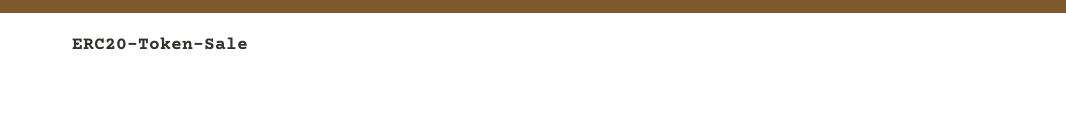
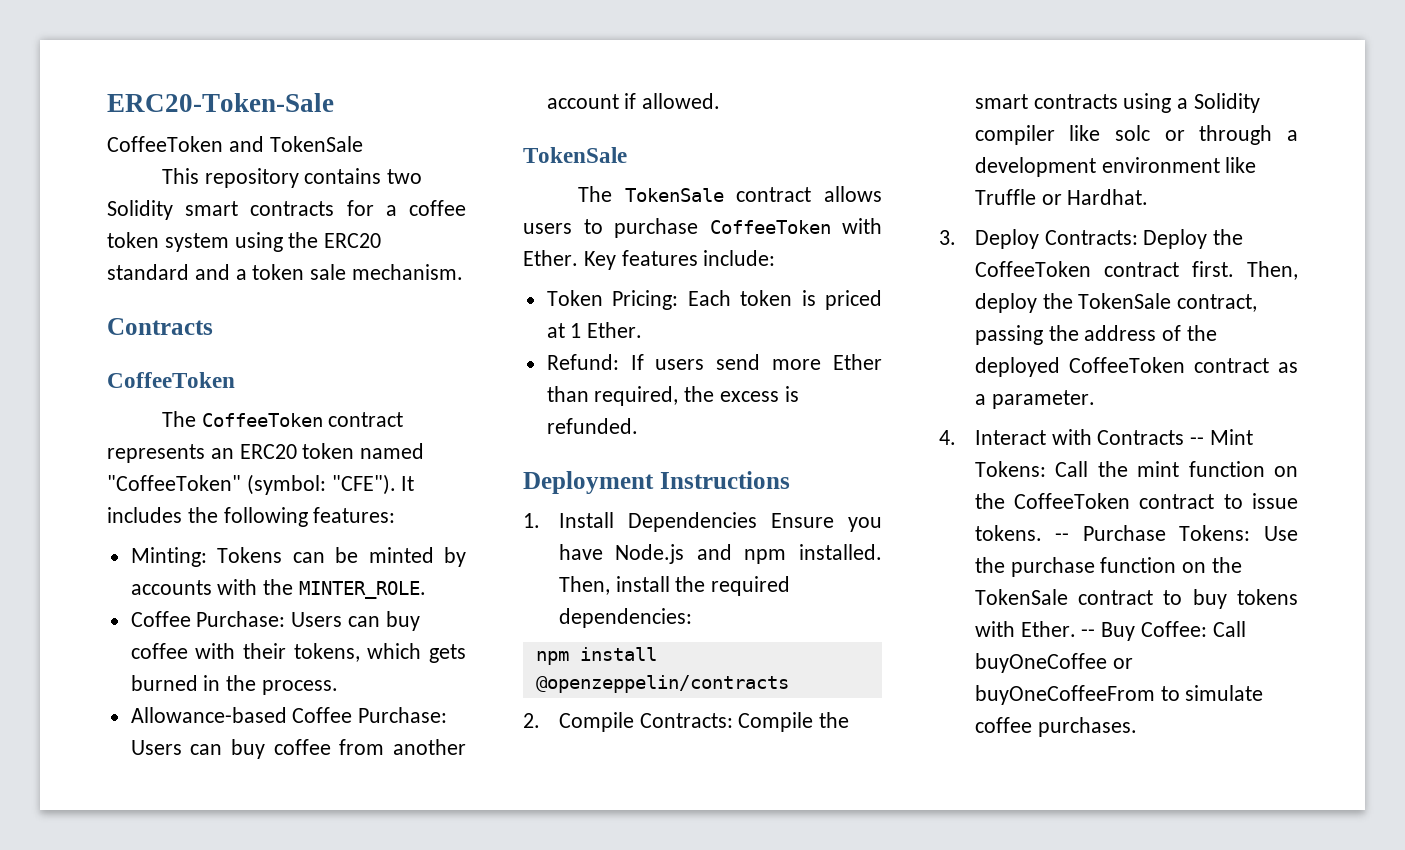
(248, 43) none -> [107,136,363,152] [161,168,423,188] [107,200,466,220] [107,232,382,252] [107,264,464,280] [107,318,213,335] [107,372,235,388] [161,411,404,427] [107,443,425,463] [107,474,415,495] [107,507,396,527] [130,547,466,567] [130,579,427,599] [130,611,420,631] [130,643,467,663] [130,675,339,695] [130,707,448,723] [130,739,467,759] [546,93,721,109] [523,147,627,163] [577,186,882,202] [523,218,882,238] [523,250,776,270] [546,290,882,310] [546,322,643,338] [546,354,882,370] [546,386,799,406] [546,418,638,434] [523,471,790,494] [523,512,882,532] [558,544,882,564] [558,576,791,596] [558,608,692,628] [535,647,657,665] [535,675,789,693] [523,712,850,732] [974,93,1261,113] [974,125,1298,145] [974,157,1257,177] [974,189,1149,205] [939,229,1244,249] [974,261,1298,280] [974,293,1258,313] [974,325,1218,345] [974,357,1298,377] [974,390,1095,409] [939,429,1254,445] [974,461,1298,477] [974,493,1298,509] [974,525,1298,541] [974,557,1243,577] [974,589,1298,609] [974,621,1246,641] [974,653,1133,673] [974,685,1264,705] [974,717,1137,737] // CoffeeToken and TokenSale // This repository contains two Solidity smart contracts for a coffee token system using the ERC20 standard and a token sale mechanism. // Contracts // CoffeeToken // The CoffeeToken contract represents an ERC20 token named "CoffeeToken" (symbol: "CFE"). It includes the following features: // Minting: Tokens can be minted by accounts with the MINTER_ROLE. // Coffee Purchase: Users can buy coffee with their tokens, which gets burned in the process. // Allowance-based Coffee Purchase: Users can buy coffee from another account if allowed. // TokenSale // The TokenSale contract allows users to purchase CoffeeToken with Ether. Key features include: // Token Pricing: Each token is priced at 1 Ether. // Refund: If users send more Ether than required, the excess is refunded. // Deployment Instructions // 1. Install Dependencies Ensure you have Node.js and npm installed. Then, install the required dependencies: // npm install @openzeppelin/contracts // 2. Compile Contracts: Compile the smart contracts using a Solidity compiler like solc or through a development environment like Truffle or Hardhat. // 3. Deploy Contracts: Deploy the CoffeeToken contract first. Then, deploy the TokenSale contract, passing the address of the deployed CoffeeToken contract as a parameter. // 4. Interact with Contracts -- Mint Tokens: Call the mint function on the CoffeeToken contract to issue tokens. -- Purchase Tokens: Use the purchase function on the TokenSale contract to buy tokens with Ether. -- Buy Coffee: Call buyOneCoffee or buyOneCoffeeFrom to simulate coffee purchases.

